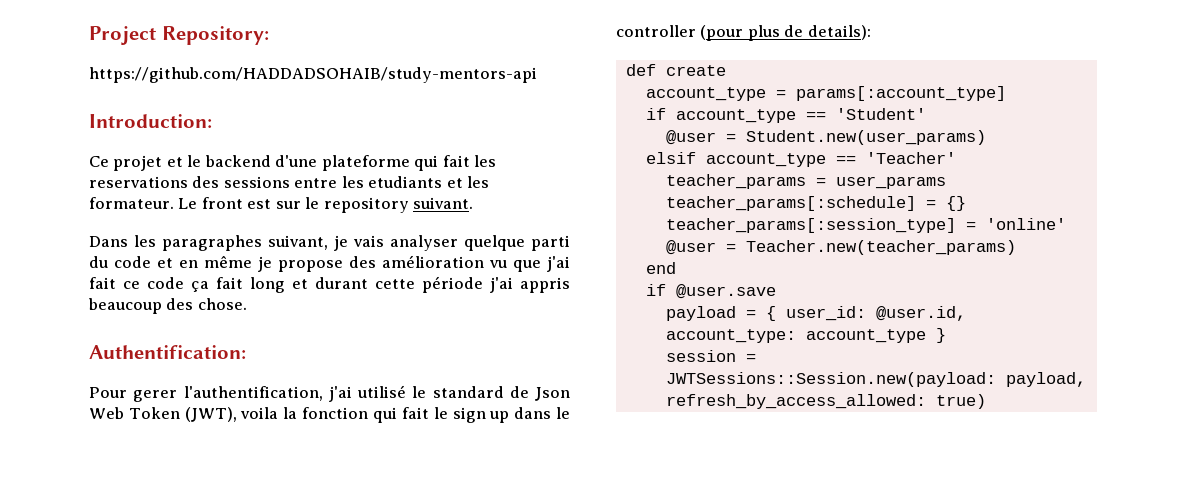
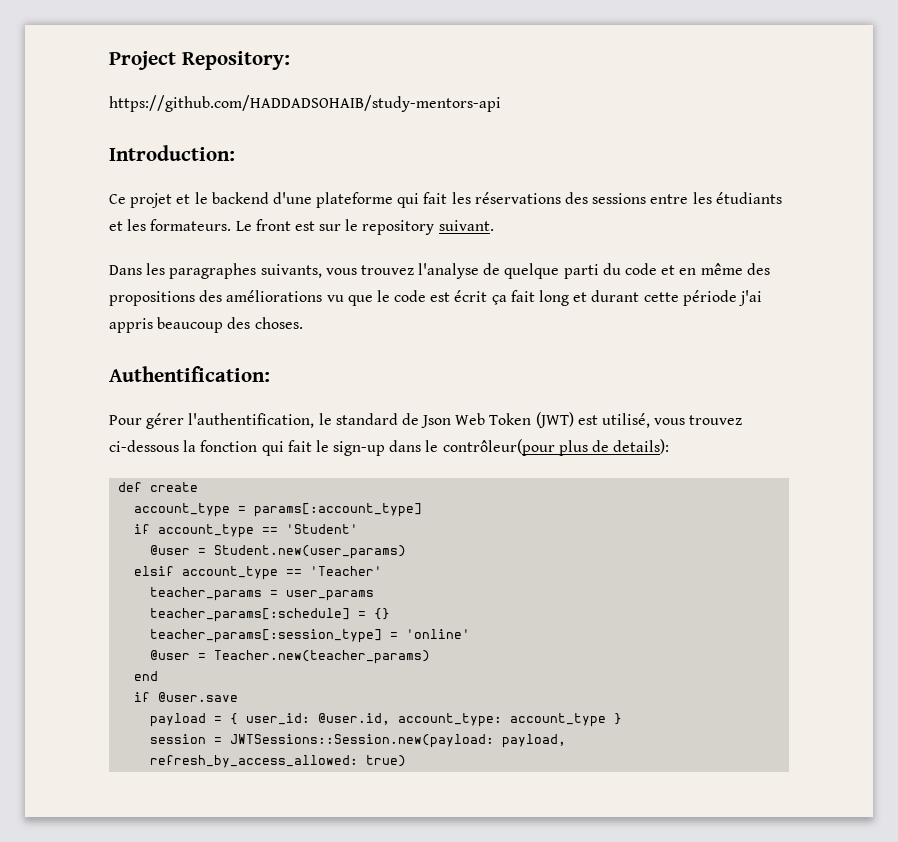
[89,176,188,188] reservations -> [474,192,561,204] réservations
[368,176,443,188] etudiants -> [715,192,782,204] étudiants
[89,197,174,209] formateur. -> [150,219,232,231] formateurs.
[268,235,458,251] suivant, je vais analyser -> [260,263,501,279] suivants, vous trouvez l'analyse de
[258,255,570,272] [89,277,184,289] je propose des amélioration vu que j'ai fait ce code -> [746,263,770,275] [109,290,488,306] des propositions des améliorations vu que le code est écrit
[197,298,247,310] chose. -> [254,317,303,329] choses.
[133,385,406,402] gerer l'authentification, j'ai utilisé -> [146,413,315,429] gérer l'authentification,
[184,407,279,422] (JWT), voila -> [535,412,743,428] [109,440,179,452] (JWT) est utilisé, vous trouvez ci-dessous
[452,407,571,423] [616,25,744,41] sign up dans le controller (pour -> [333,439,555,456] sign-up dans le contrôleur(pour

